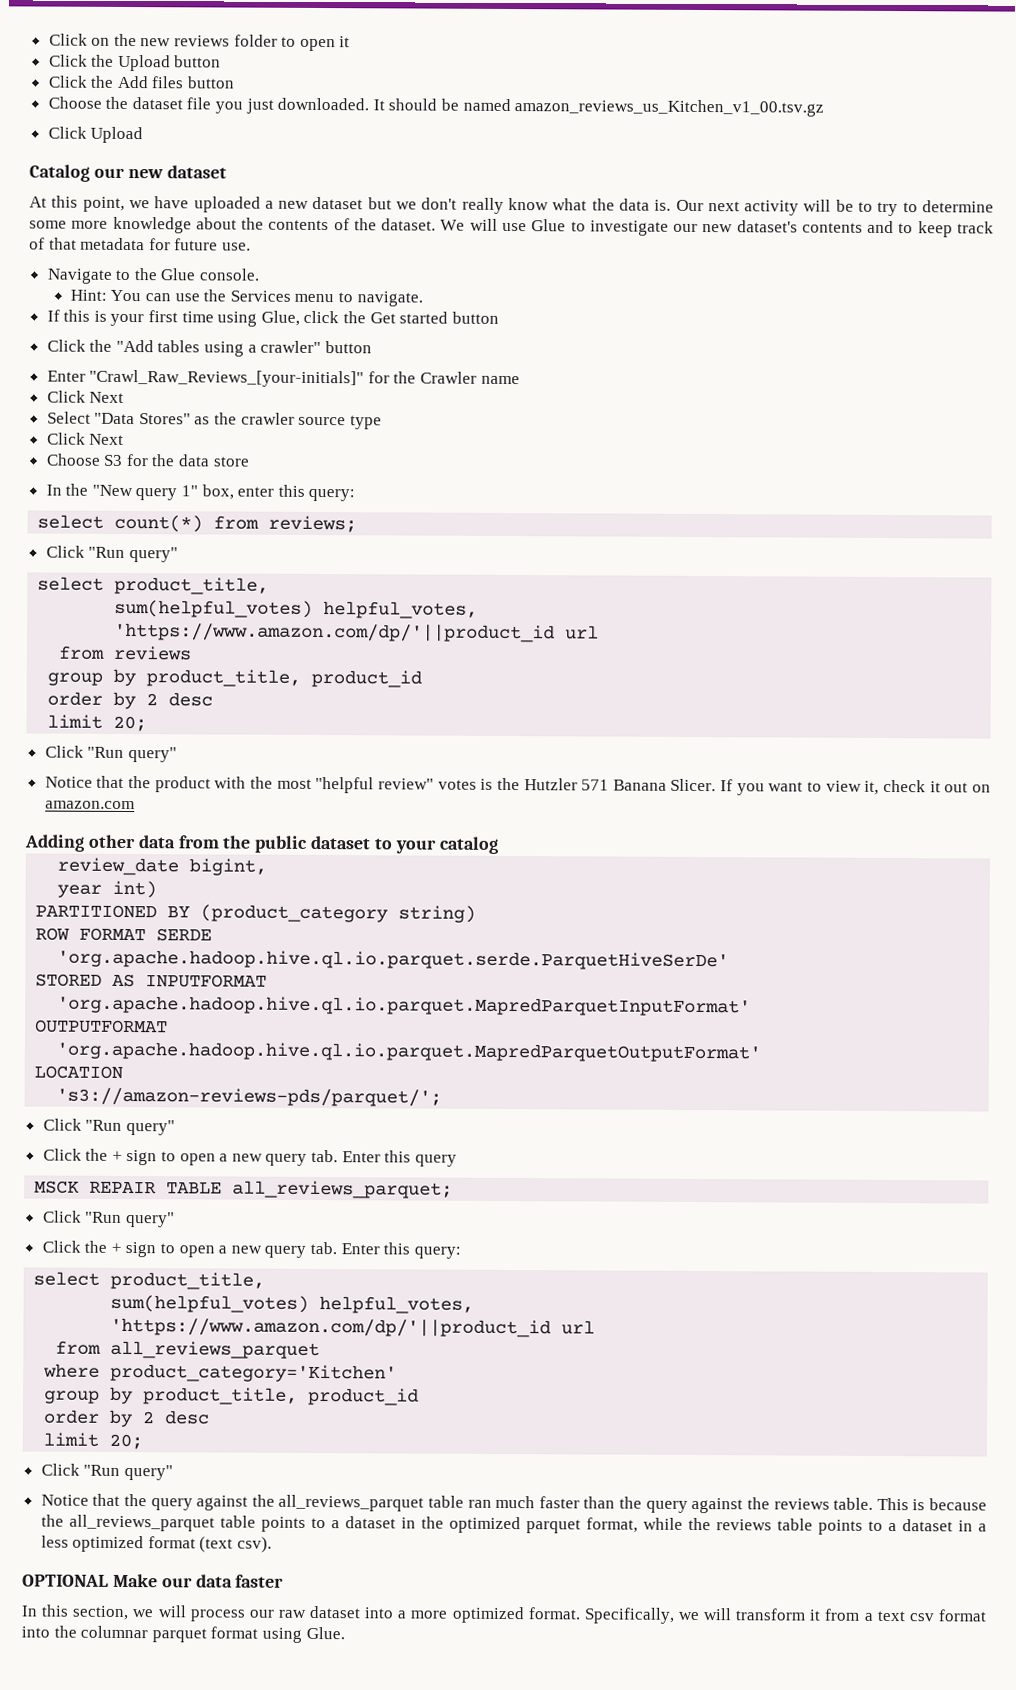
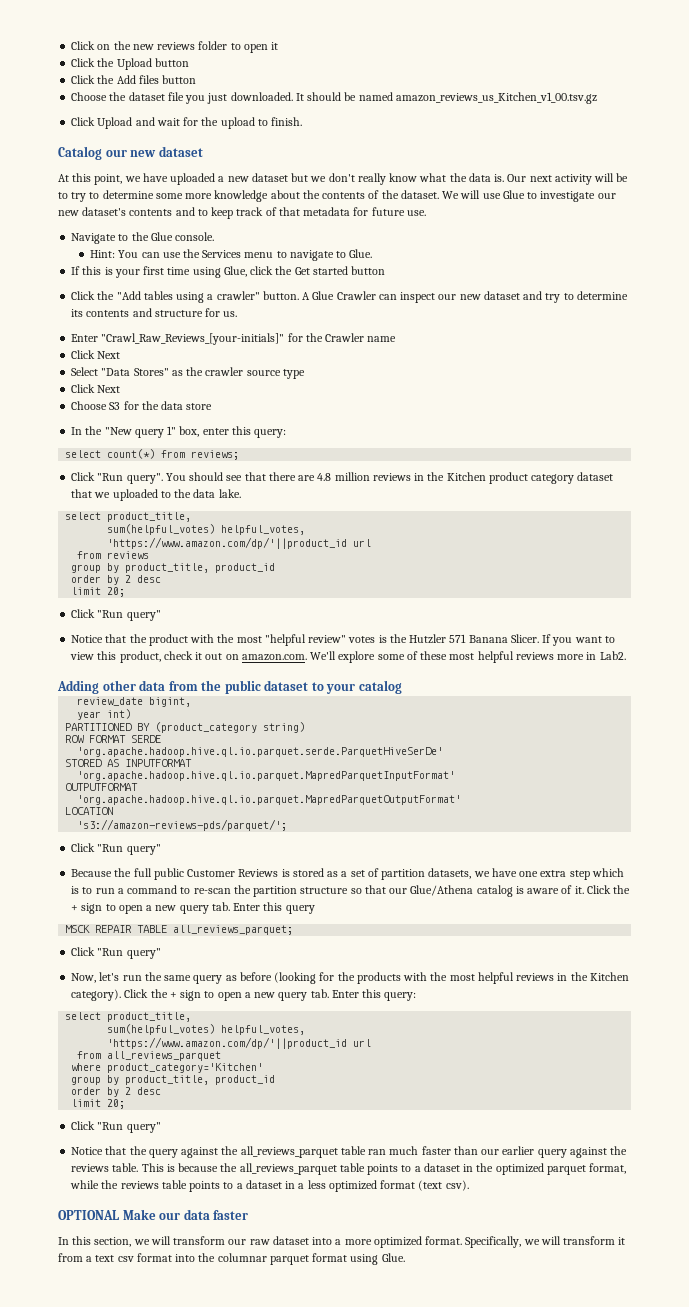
(144, 135) none -> [135,117,303,129] and wait for the upload to finish.
[356,291,423,307] navigate. -> [289,249,373,261] navigate to Glue.
[324,341,372,354] button -> [262,291,628,303] [71,308,238,317] button. A Glue Crawler can inspect our new dataset and try to determine its contents and structure for us.
[128,547,178,563] query" -> [126,472,614,484] [71,489,241,501] query". You should see that there are 4.8 million reviews in the Kitchen product category dataset that we uploaded to the data lake.
[864,780,880,795] it, -> [97,651,161,663] this product,
[44,800,135,810] amazon.com -> [241,651,626,663] amazon.com. We'll explore some of these most helpful reviews more in Lab2.
(175, 1128) none -> [71,868,624,880] [71,885,584,897] Because the full public Customer Reviews is stored as a set of partition datasets, we have one extra step which is to run a command to re-scan the partition structure so that our Glue/Athena catalog is aware of it.
(175, 1220) none -> [71,972,629,984] [71,989,122,1001] Now, let's run the same query as before (looking for the products with the most helpful reviews in the Kitchen category).
[619,1496,643,1509] the -> [481,1146,535,1155] our earlier
[189,1609,245,1622] process -> [173,1236,226,1245] transform

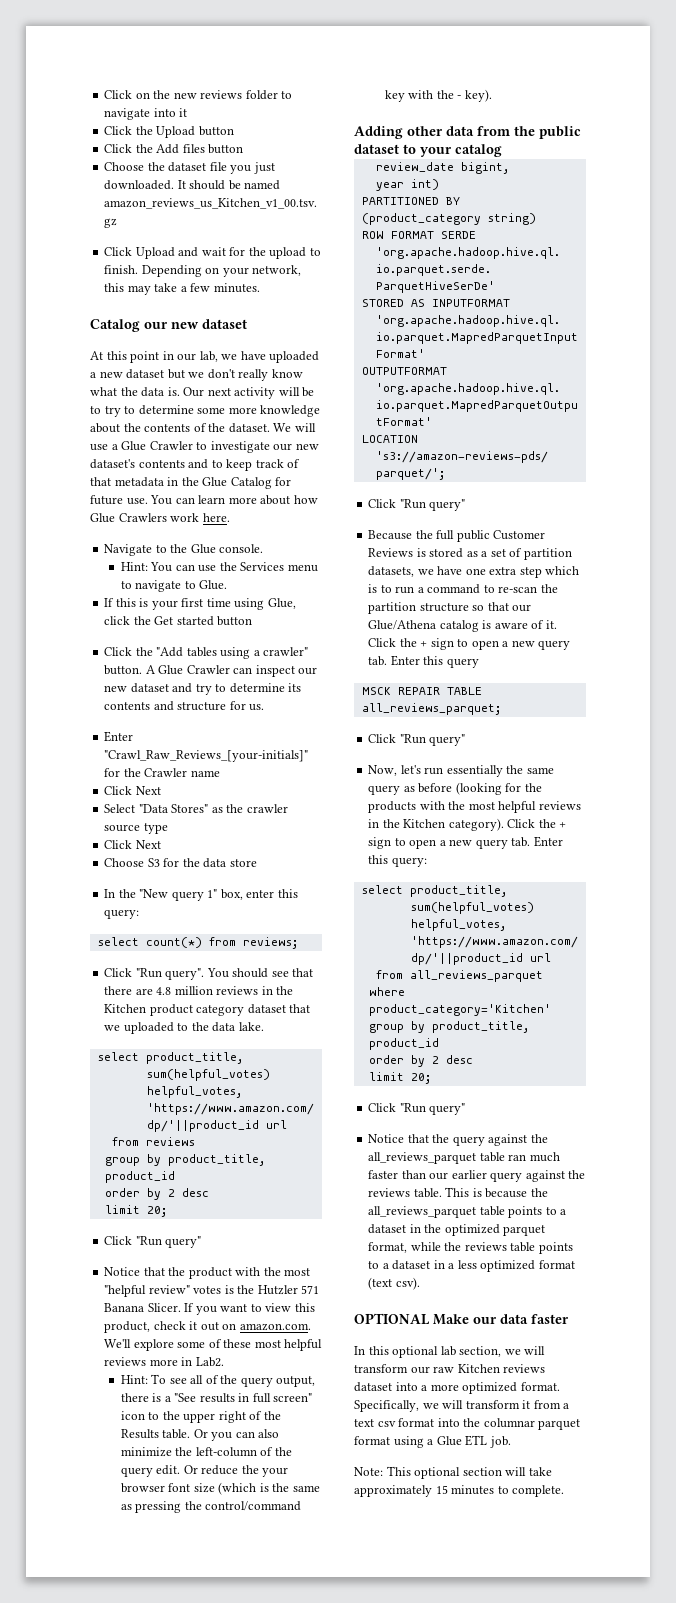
[243,44,268,53] open -> [104,108,176,120] navigate into
(303, 121) none -> [141,265,302,277] [104,283,260,295] Depending on your network, this may take a few minutes.
[94,174,123,185] point, -> [130,351,218,363] point in our lab,
[502,190,525,199] Glue -> [111,441,193,451] a Glue Crawler
(351, 211) none -> [167,477,272,489] in the Glue Catalog
(426, 213) none -> [150,495,318,505] [90,513,230,523] You can learn more about how Glue Crawlers work here.
(626, 655) none -> [120,1374,316,1387] [120,1393,313,1403] [120,1411,281,1423] [120,1429,280,1441] [120,1447,292,1457] [120,1465,289,1477] [120,1482,320,1495] [120,1501,302,1513] [384,89,492,102] // Hint: To see all of the query output, there is a "See results in full screen" icon to the upper right of the Results table. Or you can also minimize the left-column of the query edit. Or reduce the your browser font size (which is the same as pressing the control/command key with the - key).
(142, 978) none -> [446,765,503,777] essentially
(92, 1240) none -> [392,1346,456,1358] optional lab
(270, 1242) none -> [457,1364,546,1373] Kitchen reviews
[381,1253,405,1262] Glue. -> [427,1435,511,1448] [354,1466,552,1479] [354,1485,565,1497] a Glue ETL job. // Note: This optional section will take approximately 15 minutes to complete.

